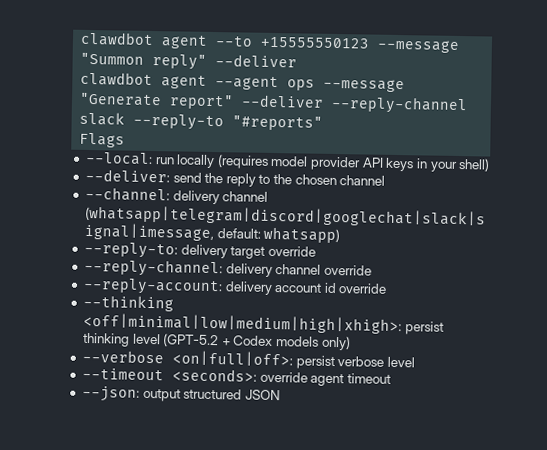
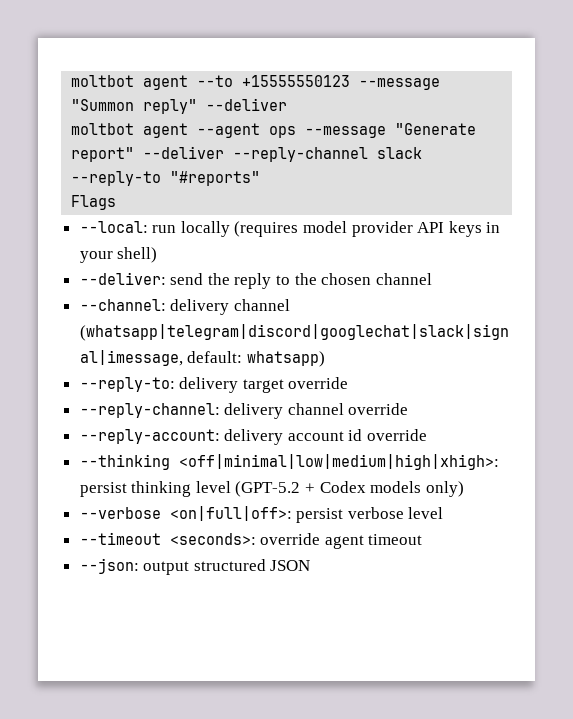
[80,31,155,47] clawdbot -> [71,75,135,87] moltbot
[80,71,154,87] clawdbot -> [71,123,135,135] moltbot

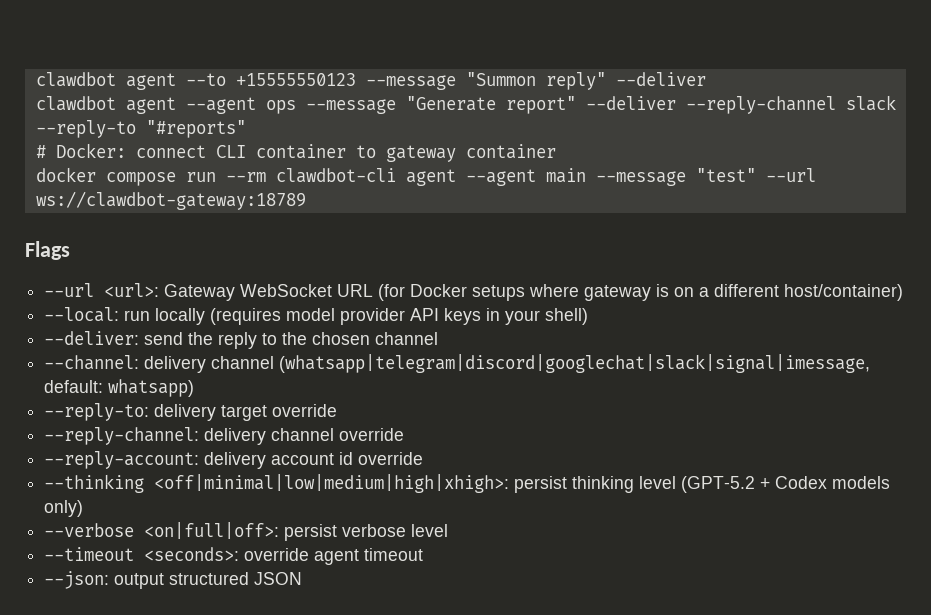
[71,75,135,87] moltbot -> [35,72,116,87] clawdbot
[71,123,135,135] moltbot -> [35,96,116,111] clawdbot
[71,195,117,210] Flags -> [35,143,556,162] [35,167,816,186] [35,191,306,210] [25,241,70,260] [44,283,904,301] # Docker: connect CLI container to gateway container // docker compose run --rm clawdbot-cli agent --agent main --message "test" --url ws://clawdbot-gateway:18789 // Flags // --url <url>: Gateway WebSocket URL (for Docker setups where gateway is on a different host/container)

